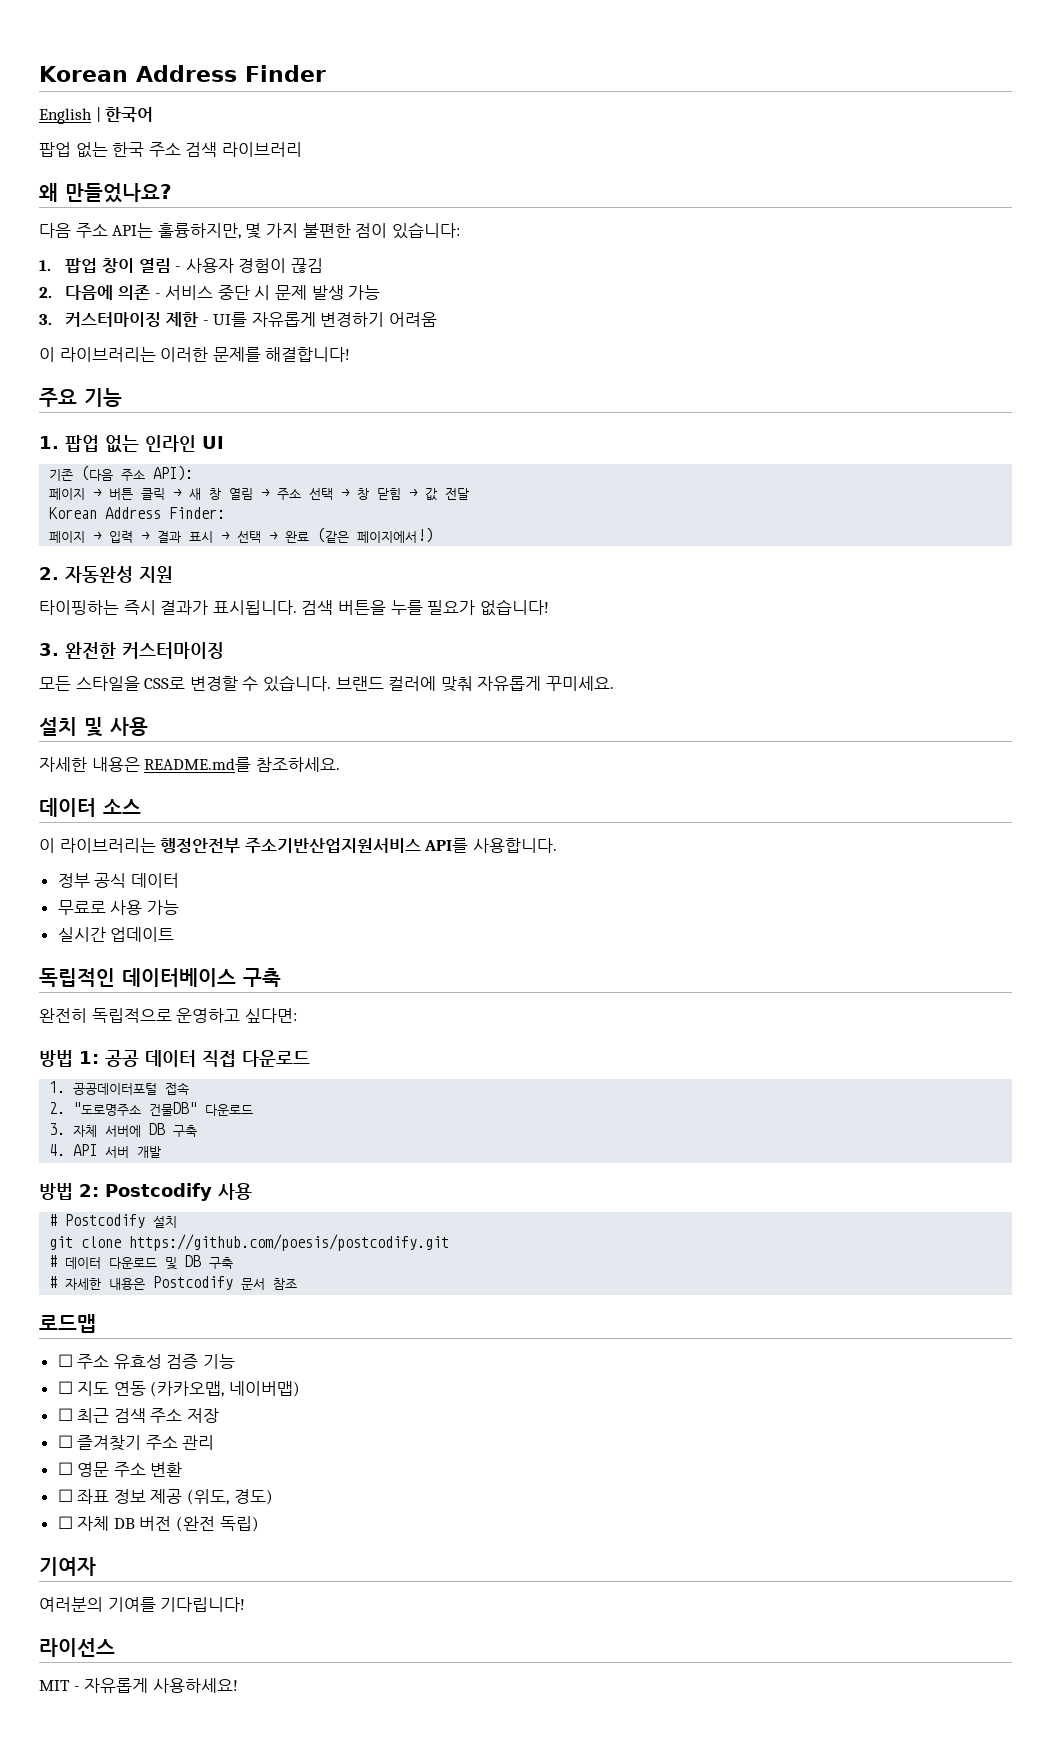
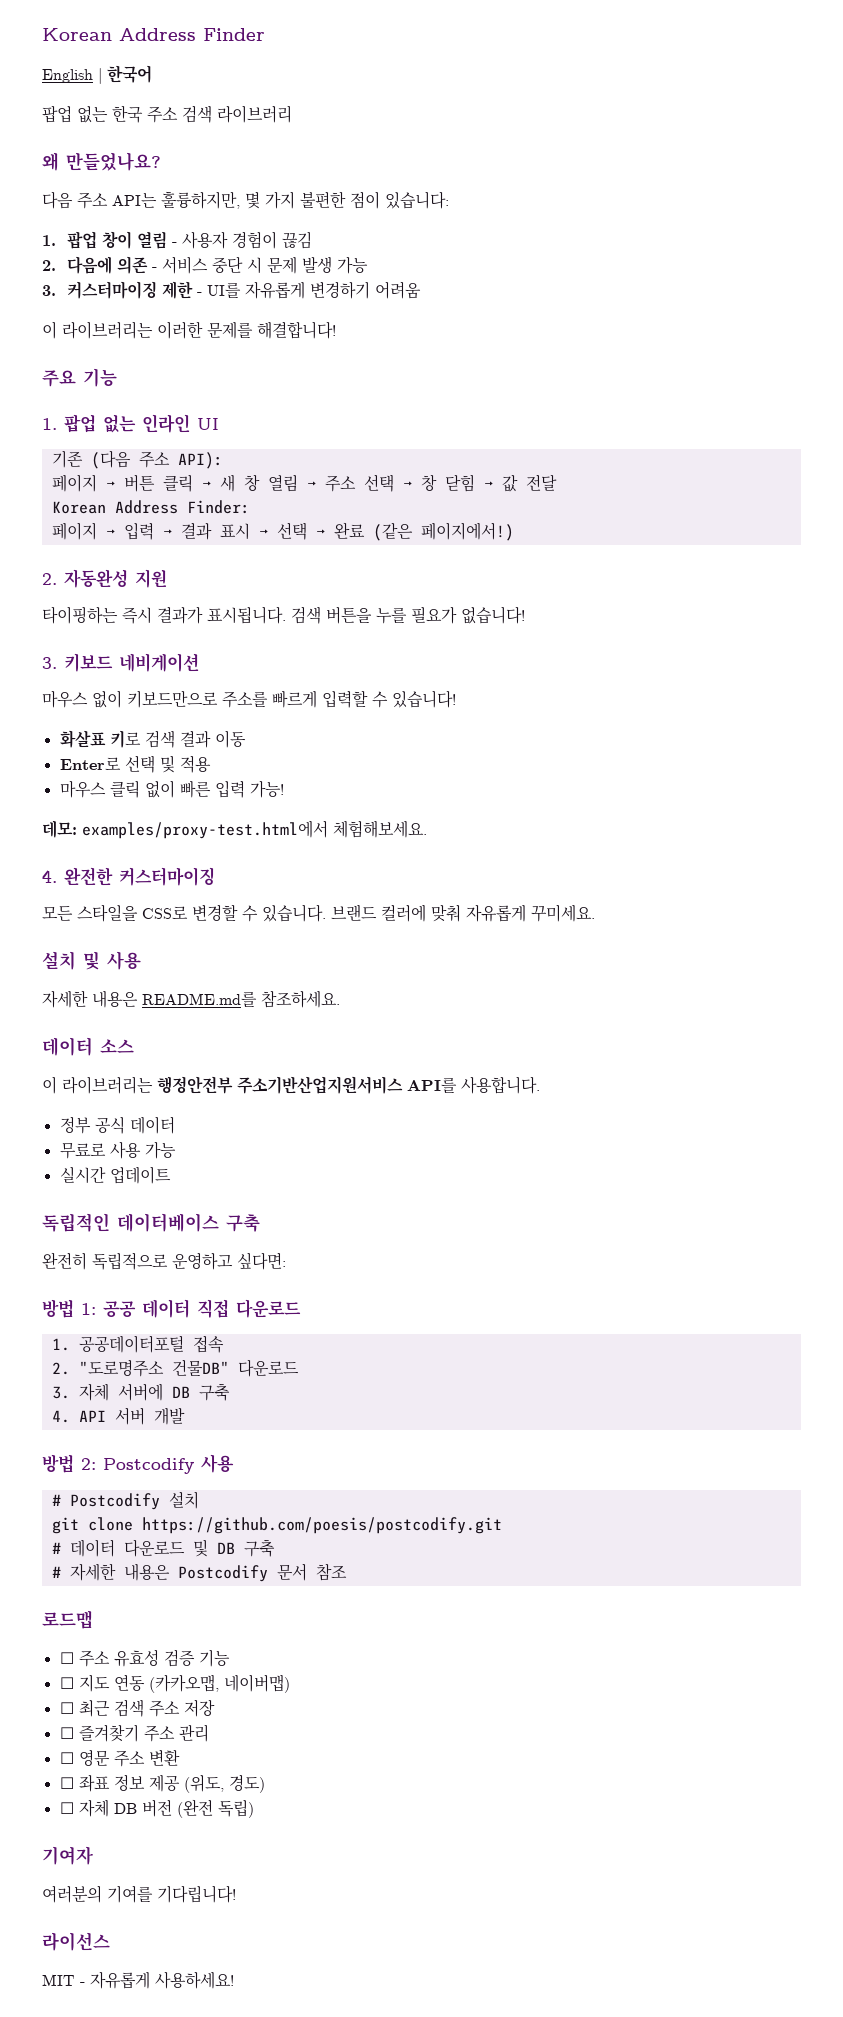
(59, 649) none -> [64,653,199,672] [42,690,456,708] [59,730,246,748] [59,755,211,773] [59,780,284,798] [42,820,427,839] [42,870,57,883] 키보드 네비게이션 // 마우스 없이 키보드만으로 주소를 빠르게 입력할 수 있습니다! // 화살표 키로 검색 결과 이동 // Enter로 선택 및 적용 // 마우스 클릭 없이 빠른 입력 가능! // 데모: examples/proxy-test.html에서 체험해보세요. // 4.

